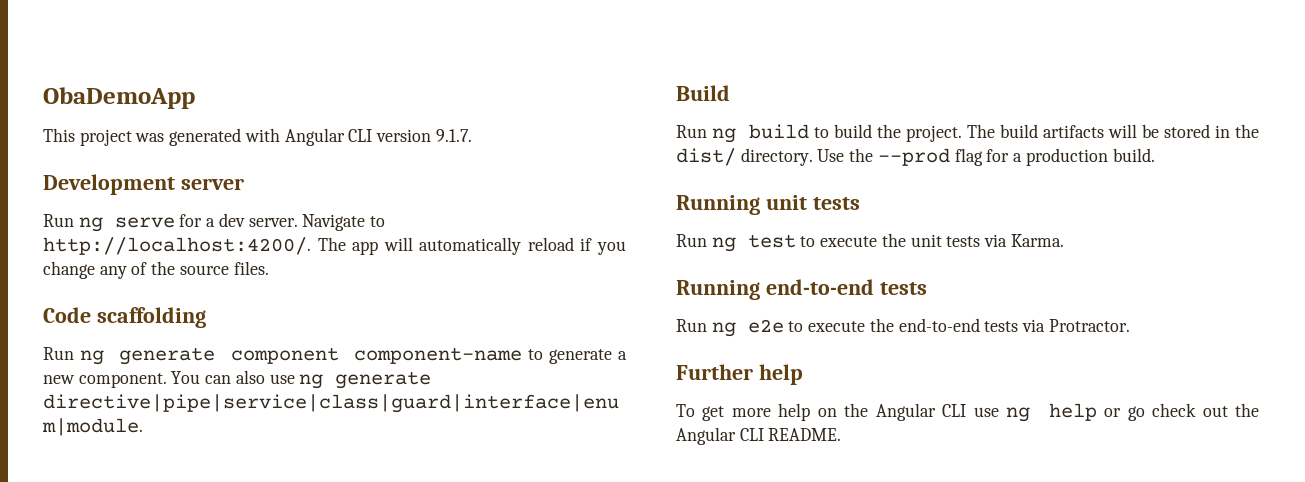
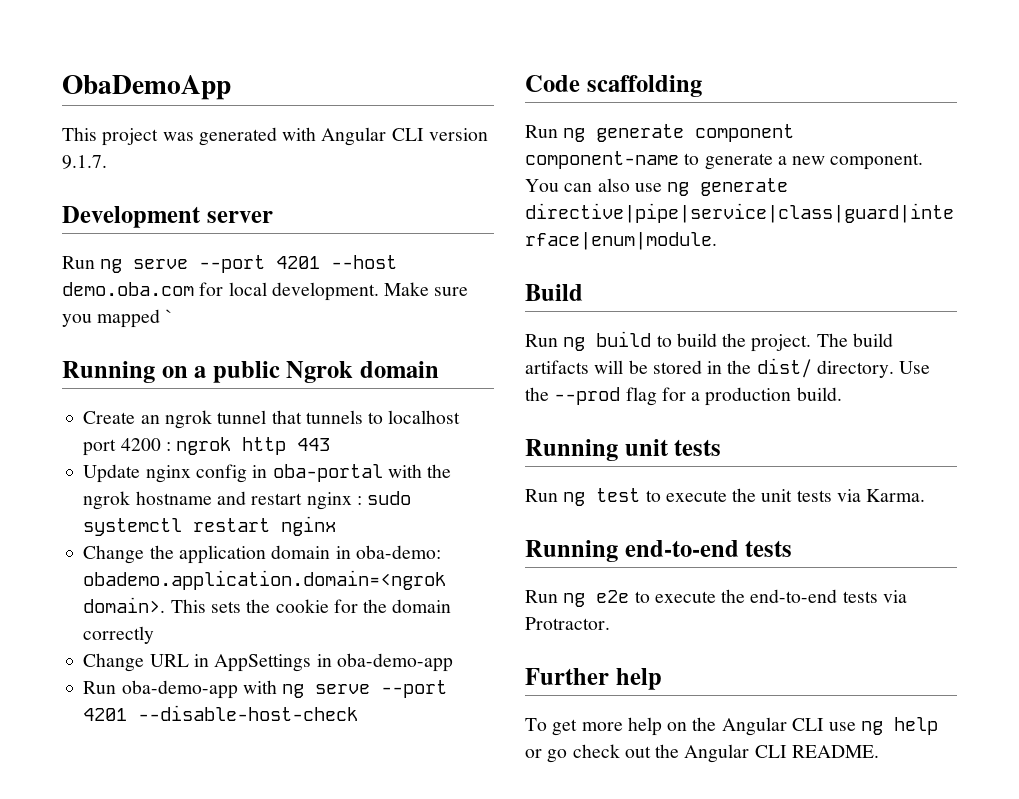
[179,213,386,231] [43,237,626,255] [43,261,269,279] for a dev server. Navigate to http://localhost:4200/. The app will automatically reload if you change any of the source files. -> [199,255,398,273] [62,282,469,301] [62,309,173,328] [62,361,440,383] [83,410,461,429] [83,437,331,456] [83,464,452,483] [83,491,412,510] [83,516,337,536] [83,545,441,564] [83,570,447,590] [83,597,452,613] [83,626,155,644] [83,653,453,672] [83,680,448,699] [83,705,359,721] --port 4201 --host demo.oba.com for local development. Make sure you mapped ` // Running on a public Ngrok domain // Create an ngrok tunnel that tunnels to localhost port 4200 : ngrok http 443 // Update nginx config in oba-portal with the ngrok hostname and restart nginx : sudo systemctl restart nginx // Change the application domain in oba-demo: obademo.application.domain=<ngrok domain>. This sets the cookie for the domain correctly // Change URL in AppSettings in oba-demo-app // Run oba-demo-app with ng serve --port 4201 --disable-host-check

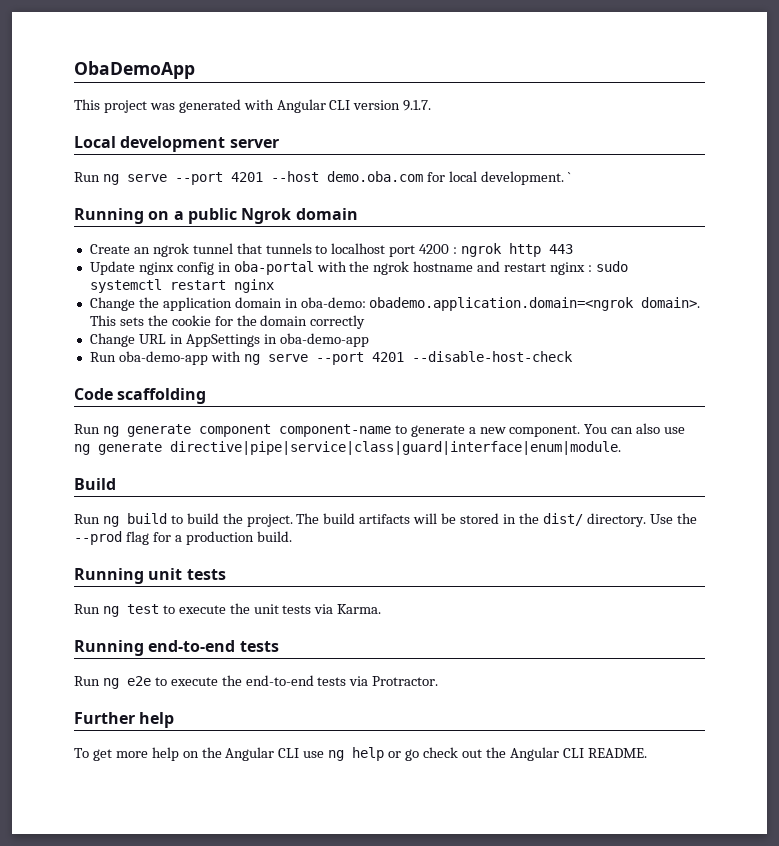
[62,206,201,228] Development -> [74,136,226,152] Local development
[384,282,469,296] [62,309,161,328] Make sure you mapped -> (564, 178) none

